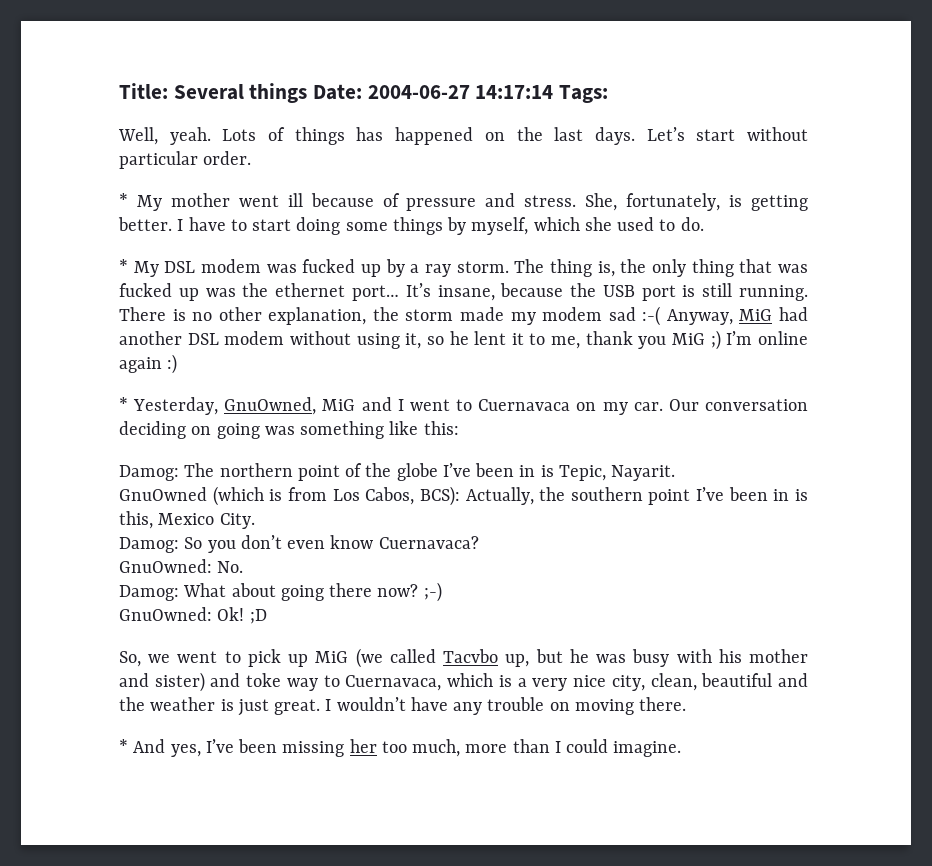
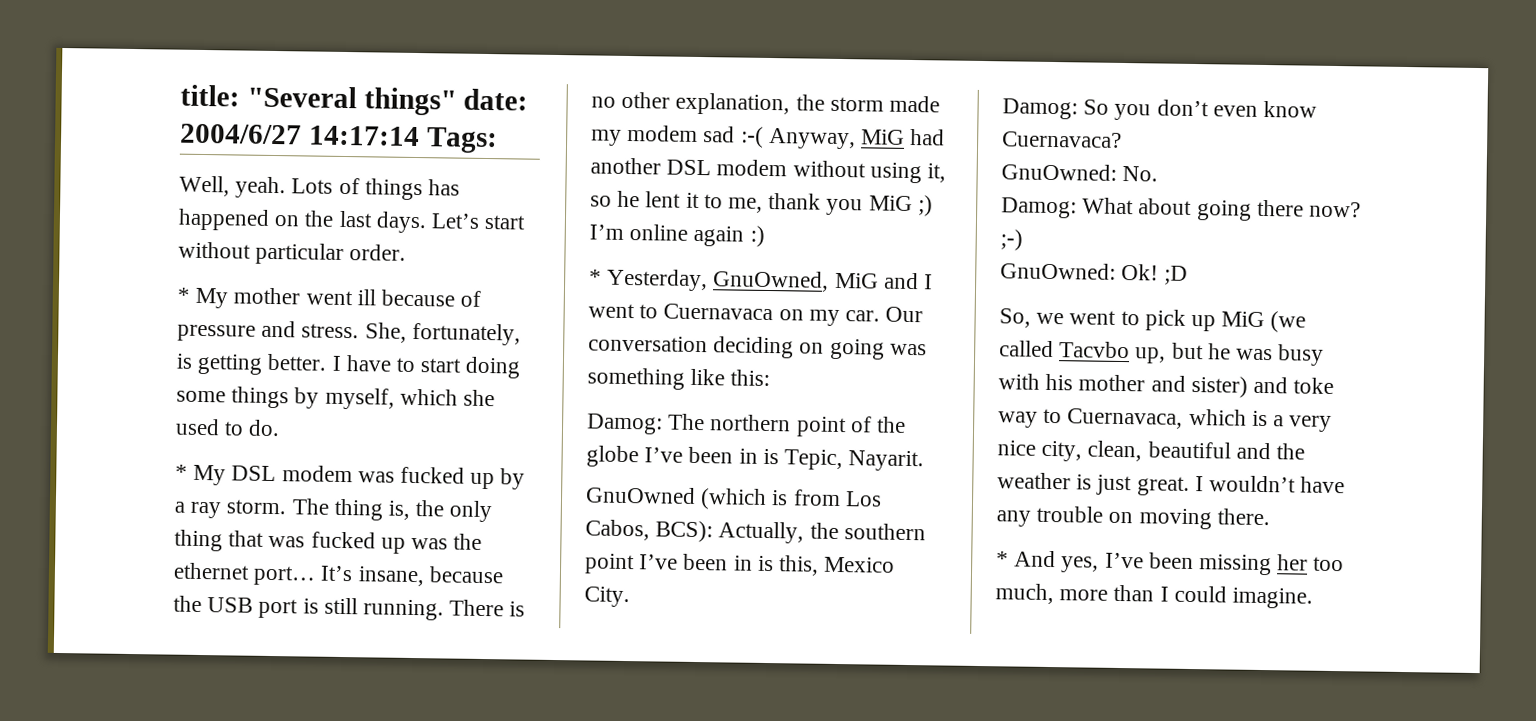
[119,83,470,103] Title: Several things Date: 2004-06-27 -> [180,84,529,116] [180,123,302,145] title: "Several things" date: 2004/6/27

